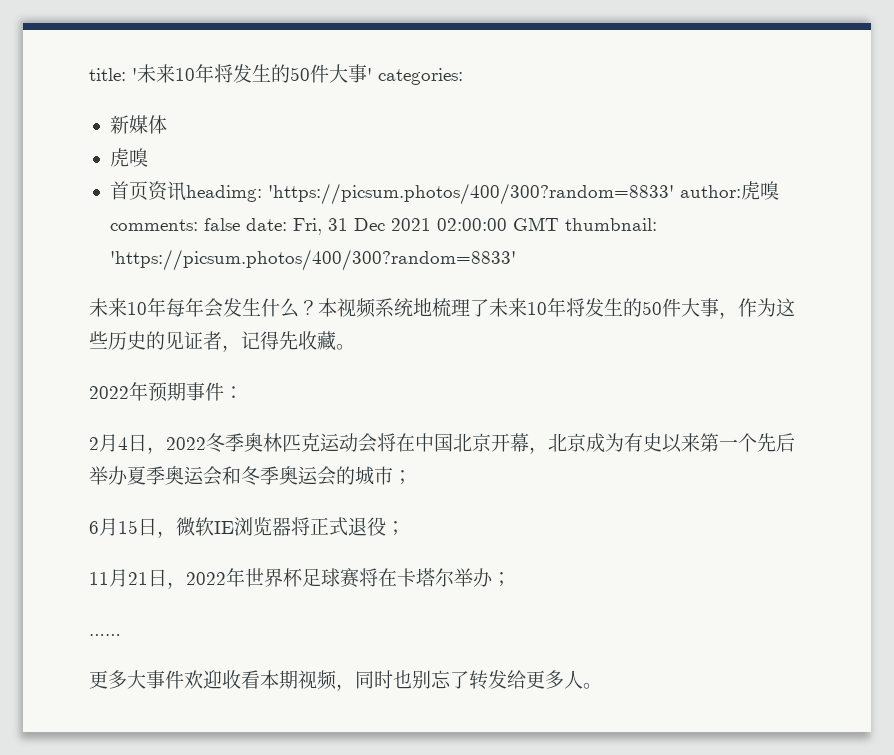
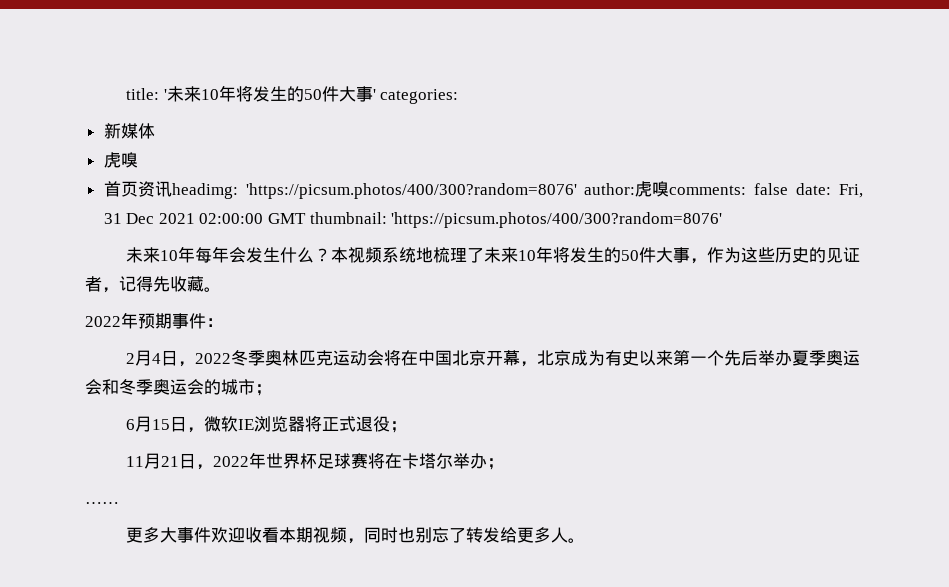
[267,183,674,205] 'https://picsum.photos/400/300?random=8833' -> [245,183,577,199] 'https://picsum.photos/400/300?random=8076'
[109,249,516,271] 'https://picsum.photos/400/300?random=8833' -> [391,212,723,228] 'https://picsum.photos/400/300?random=8076'

